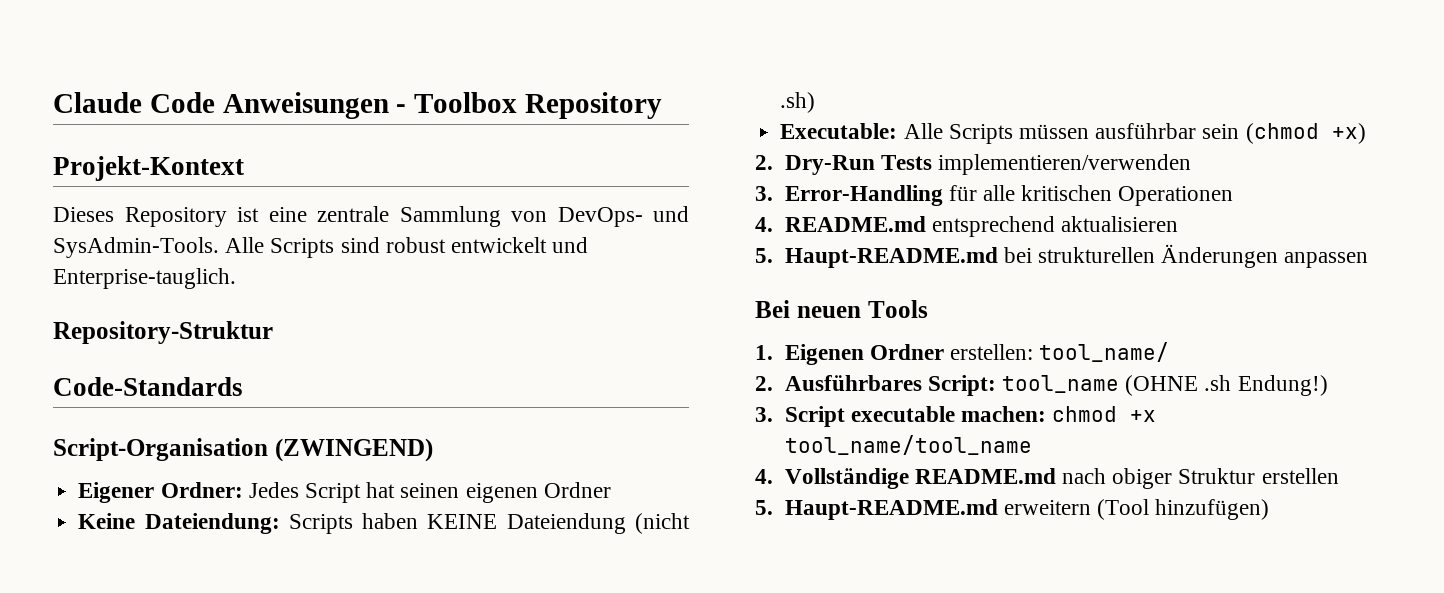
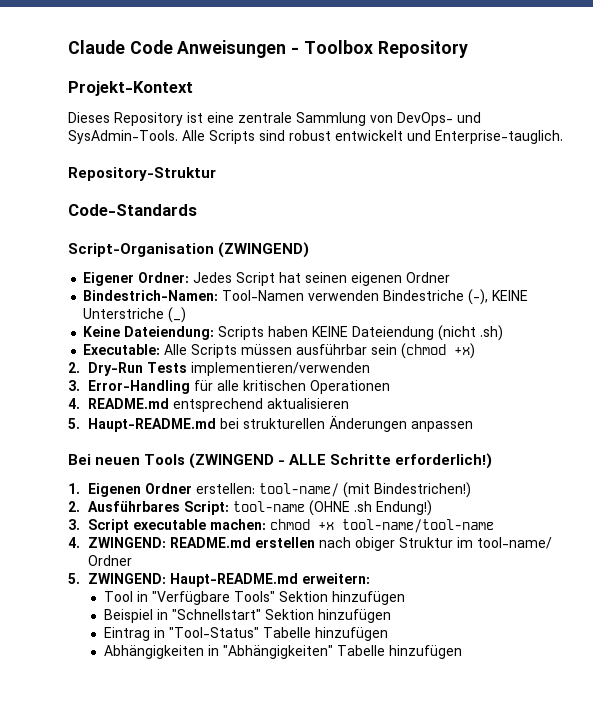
(611, 490) none -> [83,289,529,305] [83,307,187,323] // Bindestrich-Namen: Tool-Namen verwenden Bindestriche (-), KEINE Unterstriche (_)
(928, 309) none -> [189,453,493,469] (ZWINGEND - ALLE Schritte erforderlich!)
[1039,342,1170,362] tool_name/ -> [259,482,472,498] tool-name/ (mit Bindestrichen!)
[1001,375,1119,393] tool_name -> [233,501,306,512] tool-name
[784,435,1032,455] [755,468,1339,489] [755,499,1270,520] tool_name/tool_name // 4. Vollständige README.md nach obiger Struktur erstellen // 5. Haupt-README.md erweitern (Tool hinzufügen) -> [342,519,495,533] [68,537,553,551] [88,555,133,566] [68,573,371,587] [103,591,405,605] [103,609,391,623] [103,627,388,641] [103,645,462,659] tool-name/tool-name // 4. ZWINGEND: README.md erstellen nach obiger Struktur im tool-name/ Ordner // 5. ZWINGEND: Haupt-README.md erweitern: // Tool in "Verfügbare Tools" Sektion hinzufügen // Beispiel in "Schnellstart" Sektion hinzufügen // Eintrag in "Tool-Status" Tabelle hinzufügen // Abhängigkeiten in "Abhängigkeiten" Tabelle hinzufügen

